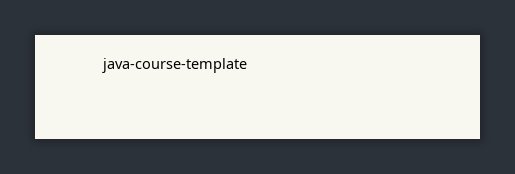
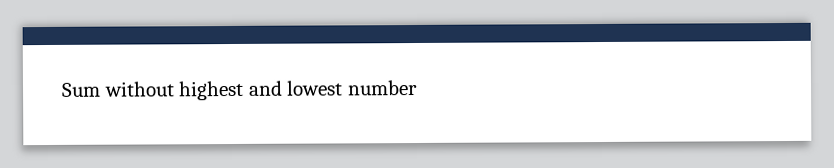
[102,58,247,73] java-course-template -> [61,80,418,101] Sum without highest and lowest number

